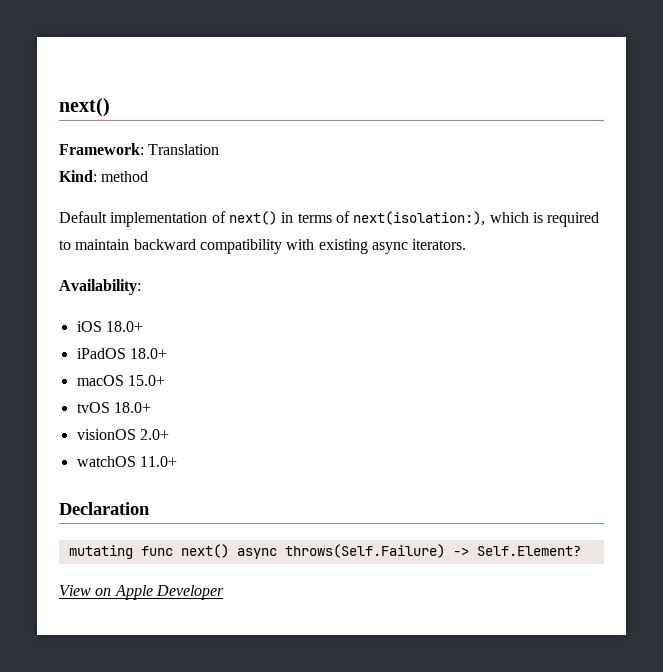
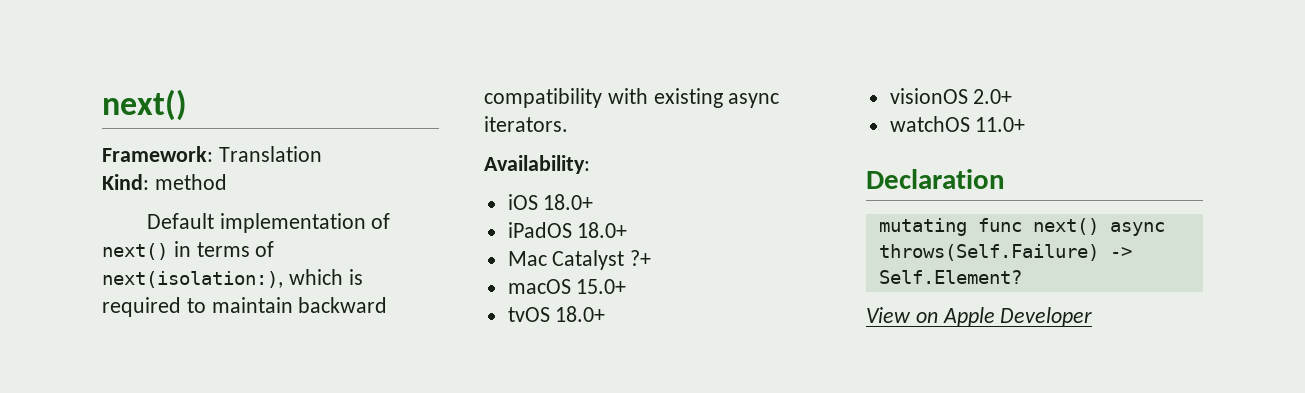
(167, 353) none -> [507,250,652,270] // Mac Catalyst ?+

